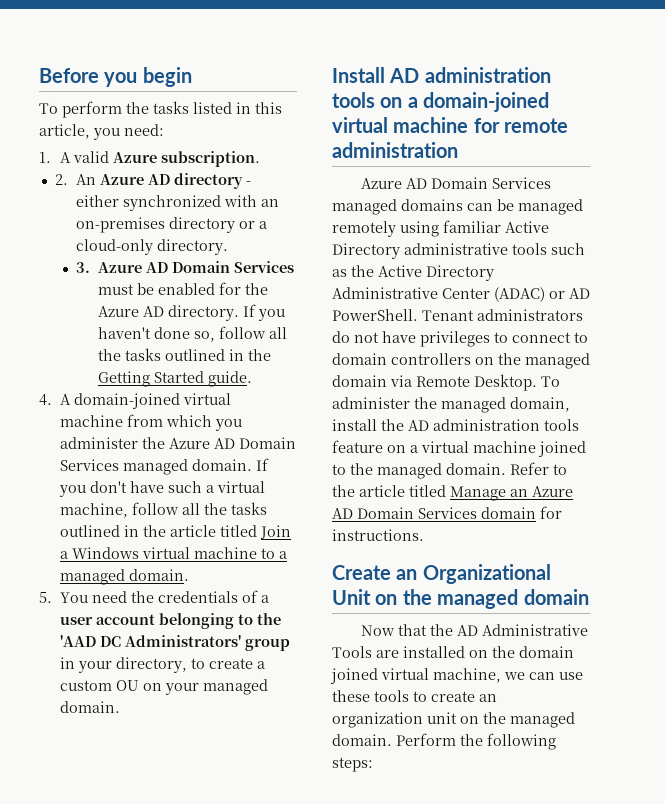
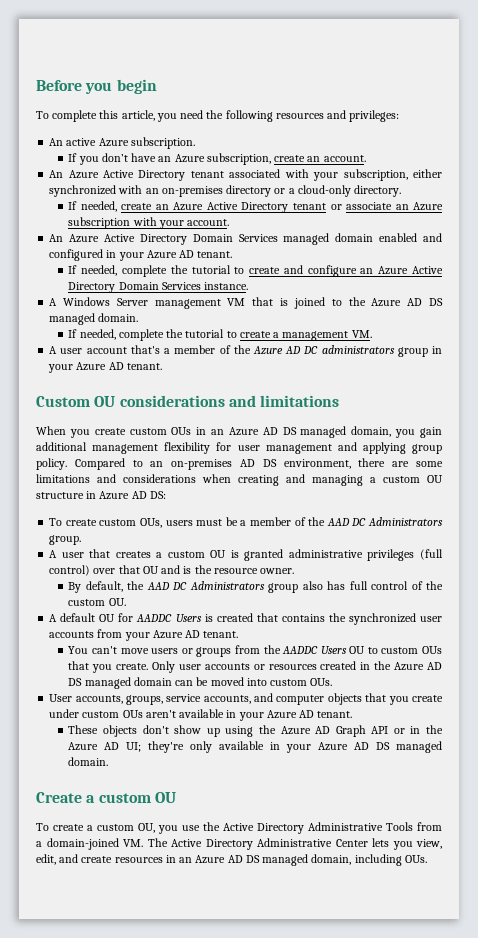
[62,101,282,118] [39,124,164,140] [39,151,261,167] [54,173,252,189] perform the tasks listed in this article, you need: // 1. A valid Azure subscription. // 2. An Azure AD directory - -> [52,110,400,122] [49,137,195,149] [68,153,366,165] [49,169,408,181] complete this article, you need the following resources and privileges: // An active Azure subscription. // If you don’t have an Azure subscription, create an account. // An Azure Active Directory tenant associated with your subscription,
[76,261,294,273] [97,282,268,295] [97,304,285,321] [97,326,287,342] [97,348,271,361] [97,371,252,387] [39,393,232,409] [60,414,243,431] [60,437,297,449] [60,458,270,475] [59,481,266,497] [60,502,268,518] [60,525,292,539] [60,547,288,559] [60,569,190,585] [39,590,270,603] [60,613,282,629] [60,635,291,651] [60,657,266,673] [60,679,269,695] [60,701,121,713] [332,67,551,83] [332,92,550,112] [332,117,569,133] [332,142,458,158] [360,177,551,189] [332,199,583,215] [332,220,549,237] [332,243,585,259] [332,265,494,281] [332,287,590,302] [332,309,583,321] [332,331,588,347] [332,353,590,369] [332,374,560,391] [332,397,570,413] [332,419,579,431] [332,440,586,457] [332,462,567,479] [332,485,573,501] [332,506,562,519] [332,529,424,541] [332,564,551,584] [332,589,589,609] [360,624,588,636] [332,646,574,658] [330,668,583,684] [332,690,497,702] [332,712,575,728] [332,733,556,750] [332,757,373,772] 3. Azure AD Domain Services must be enabled for the Azure AD directory. If you haven't done so, follow all the tasks outlined in the Getting Started guide. // 4. A domain-joined virtual machine from which you administer the Azure AD Domain Services managed domain. If you don't have such a virtual machine, follow all the tasks outlined in the article titled Join a Windows virtual machine to a managed domain. // 5. You need the credentials of a user account belonging to the 'AAD DC Administrators' group in your directory, to create a custom OU on your managed domain. // Install AD administration tools on a domain-joined virtual machine for remote administration // Azure AD Domain Services managed domains can be managed remotely using familiar Active Directory administrative tools such as the Active Directory Administrative Center (ADAC) or AD PowerShell. Tenant administrators do not have privileges to connect to domain controllers on the managed domain via Remote Desktop. To administer the managed domain, install the AD administration tools feature on a virtual machine joined to the managed domain. Refer to the article titled Manage an Azure AD Domain Services domain for instructions. // Create an Organizational Unit on the managed domain // Now that the AD Administrative Tools are installed on the domain joined virtual machine, we can use these tools to create an organization unit on the managed domain. Perform the following steps: -> [68,201,443,213] [68,217,230,229] [49,233,443,245] [49,249,233,261] [68,265,444,277] [68,282,249,293] [49,297,443,309] [49,313,139,325] [68,329,372,341] [49,345,442,357] [48,362,162,373] [36,395,340,407] [36,426,443,438] [36,442,442,454] [36,458,444,470] [36,474,443,486] [36,491,166,500] [49,517,444,528] [49,535,82,545] [49,549,443,561] [49,565,295,576] [68,581,443,593] [68,598,126,606] [49,613,442,625] [49,629,239,641] [68,645,443,657] [68,661,443,673] [68,677,333,689] [49,693,443,705] [49,709,353,721] [68,725,444,737] [68,741,443,753] [68,757,109,766] [36,792,176,803] [36,822,442,834] [36,838,442,850] [36,854,427,866] If needed, create an Azure Active Directory tenant or associate an Azure subscription with your account. // An Azure Active Directory Domain Services managed domain enabled and configured in your Azure AD tenant. // If needed, complete the tutorial to create and configure an Azure Active Directory Domain Services instance. // A Windows Server management VM that is joined to the Azure AD DS managed domain. // If needed, complete the tutorial to create a management VM. // A user account that's a member of the Azure AD DC administrators group in your Azure AD tenant. // Custom OU considerations and limitations // When you create custom OUs in an Azure AD DS managed domain, you gain additional management flexibility for user management and applying group policy. Compared to an on-premises AD DS environment, there are some limitations and considerations when creating and managing a custom OU structure in Azure AD DS: // To create custom OUs, users must be a member of the AAD DC Administrators group. // A user that creates a custom OU is granted administrative privileges (full control) over that OU and is the resource owner. // By default, the AAD DC Administrators group also has full control of the custom OU. // A default OU for AADDC Users is created that contains the synchronized user accounts from your Azure AD tenant. // You can't move users or groups from the AADDC Users OU to custom OUs that you create. Only user accounts or resources created in the Azure AD DS managed domain can be moved into custom OUs. // User accounts, groups, service accounts, and computer objects that you create under custom OUs aren't available in your Azure AD tenant. // These objects don't show up using the Azure AD Graph API or in the Azure AD UI; they're only available in your Azure AD DS managed domain. // Create a custom OU // To create a custom OU, you use the Active Directory Administrative Tools from a domain-joined VM. The Active Directory Administrative Center lets you view, edit, and create resources in an Azure AD DS managed domain, including OUs.

